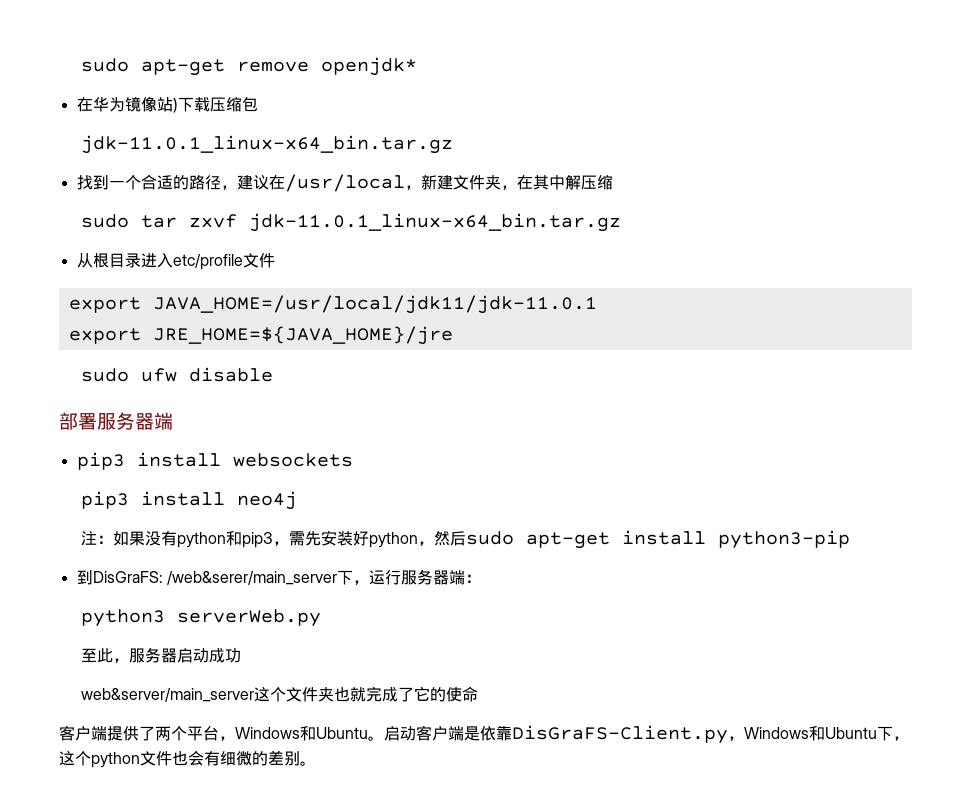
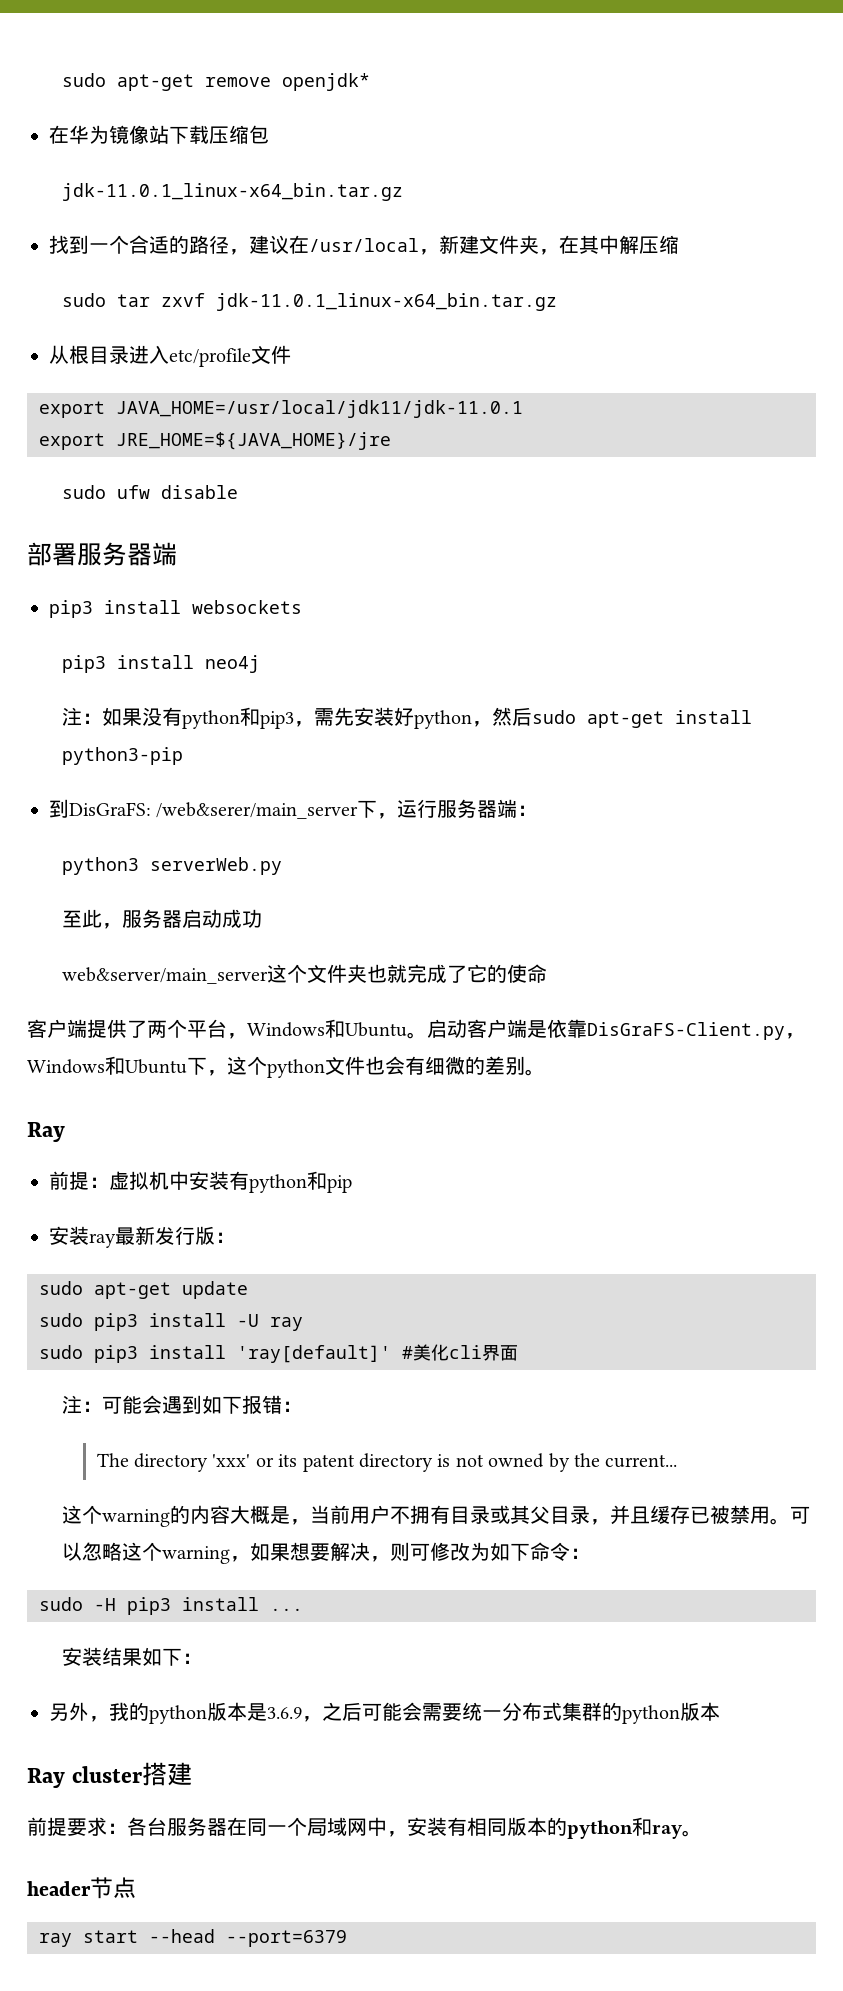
[172,98,178,113] ) -> (169, 134) none
(316, 763) none -> [27,1122,65,1142] [49,1171,352,1193] [49,1226,235,1248] [39,1281,248,1299] [39,1313,303,1331] [39,1344,518,1363] [61,1395,302,1414] [96,1453,678,1472] [61,1505,810,1527] [61,1542,590,1564] [39,1597,303,1615] [61,1647,202,1666] [49,1702,720,1724] [27,1762,192,1788] [27,1817,702,1839] [27,1877,136,1899] [39,1929,347,1947] // Ray // 前提：虚拟机中安装有python和pip // 安装ray最新发行版： // sudo apt-get update // sudo pip3 install -U ray // sudo pip3 install 'ray[default]' #美化cli界面 // 注：可能会遇到如下报错： // The directory 'xxx' or its patent directory is not owned by the current... // 这个warning的内容大概是，当前用户不拥有目录或其父目录，并且缓存已被禁用。可以忽略这个warning，如果想要解决，则可修改为如下命令： // sudo -H pip3 install ... // 安装结果如下： // 另外，我的python版本是3.6.9，之后可能会需要统一分布式集群的python版本 // Ray cluster搭建 // 前提要求：各台服务器在同一个局域网中，安装有相同版本的python和ray。 // header节点 // ray start --head --port=6379

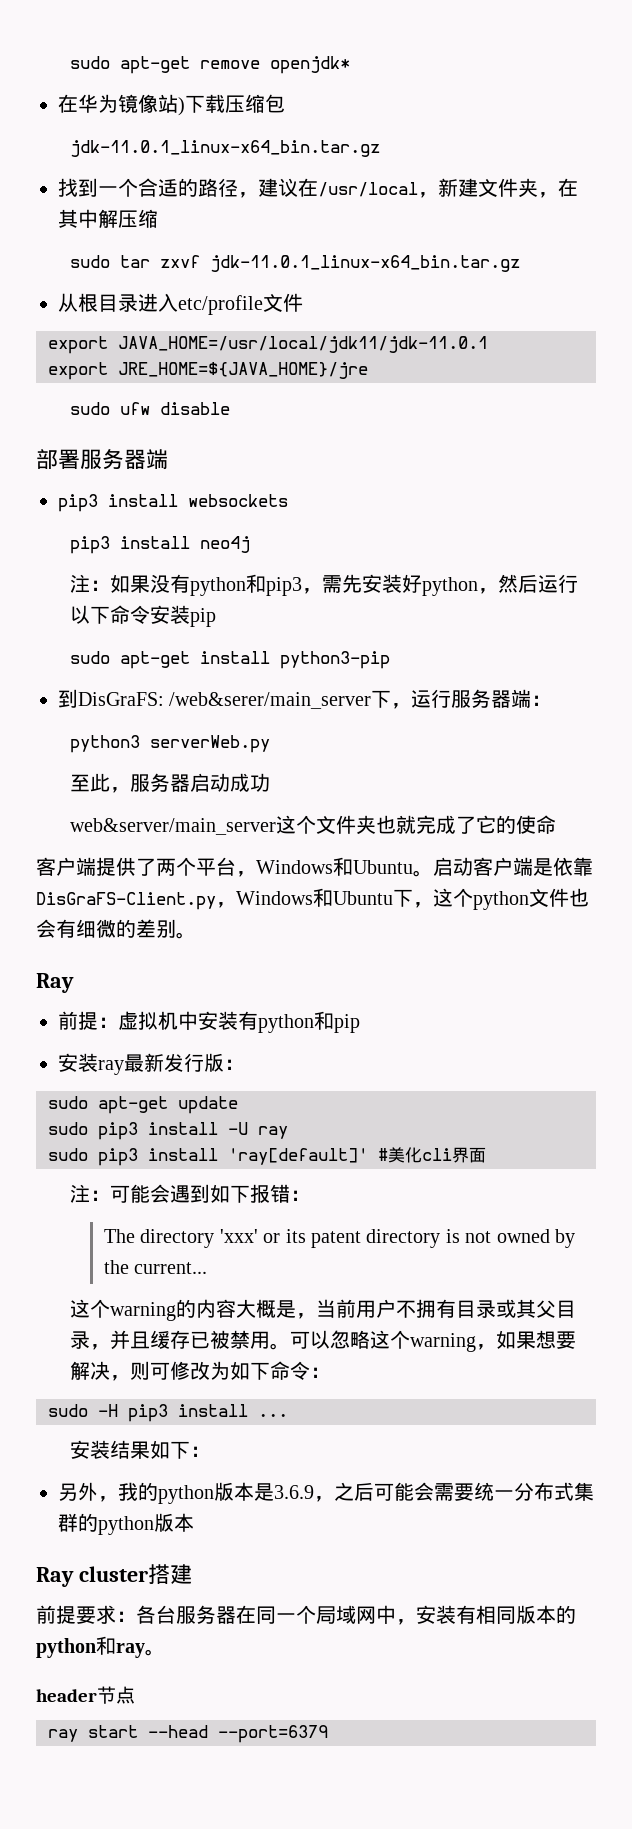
(169, 134) none -> [178,97,185,116] )
(532, 716) none -> [538,574,579,593] [70,605,217,627] 运行以下命令安装pip //

